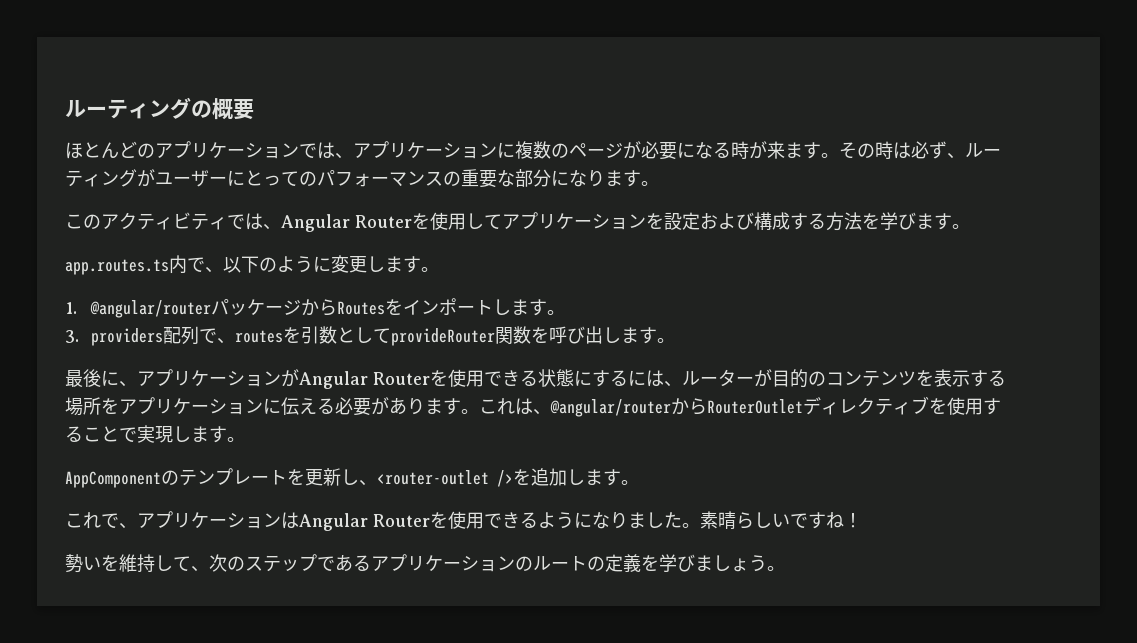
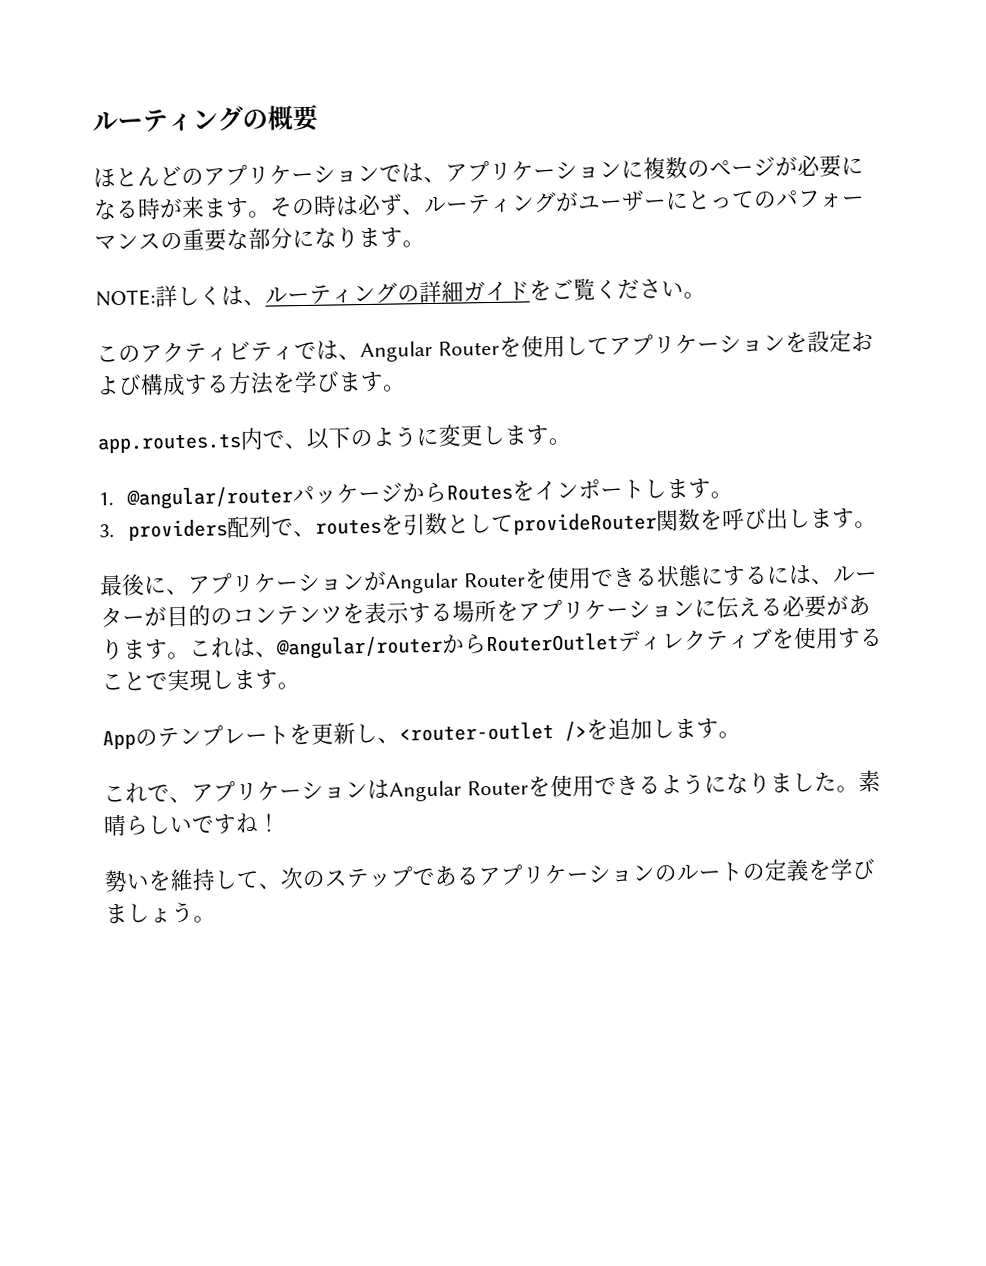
(659, 183) none -> [95,278,706,308] // NOTE:詳しくは、ルーティングの詳細ガイドをご覧ください。
[65,471,161,488] AppComponent -> [102,730,136,750] App

